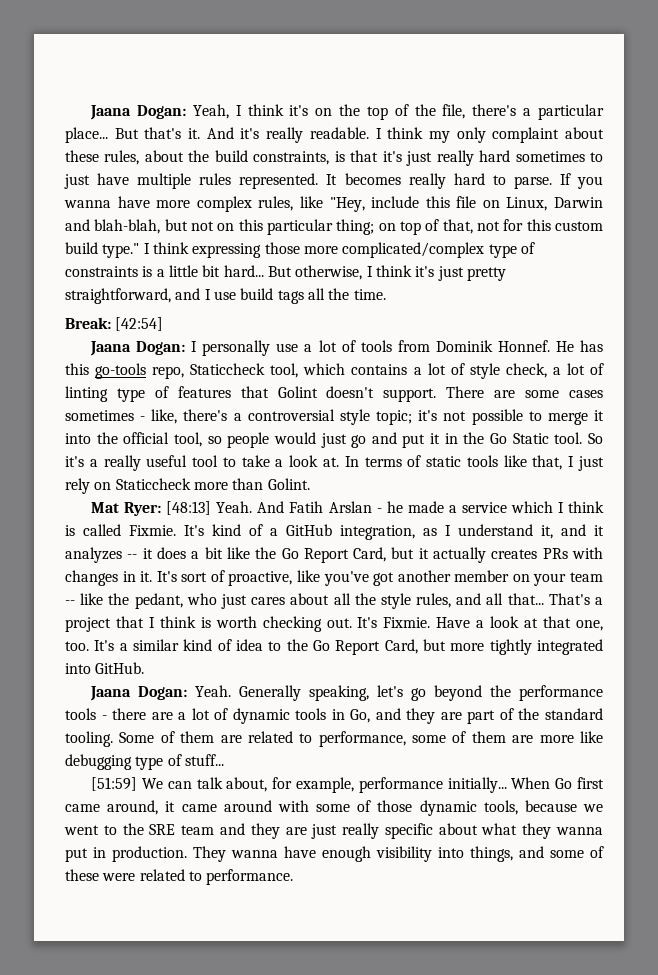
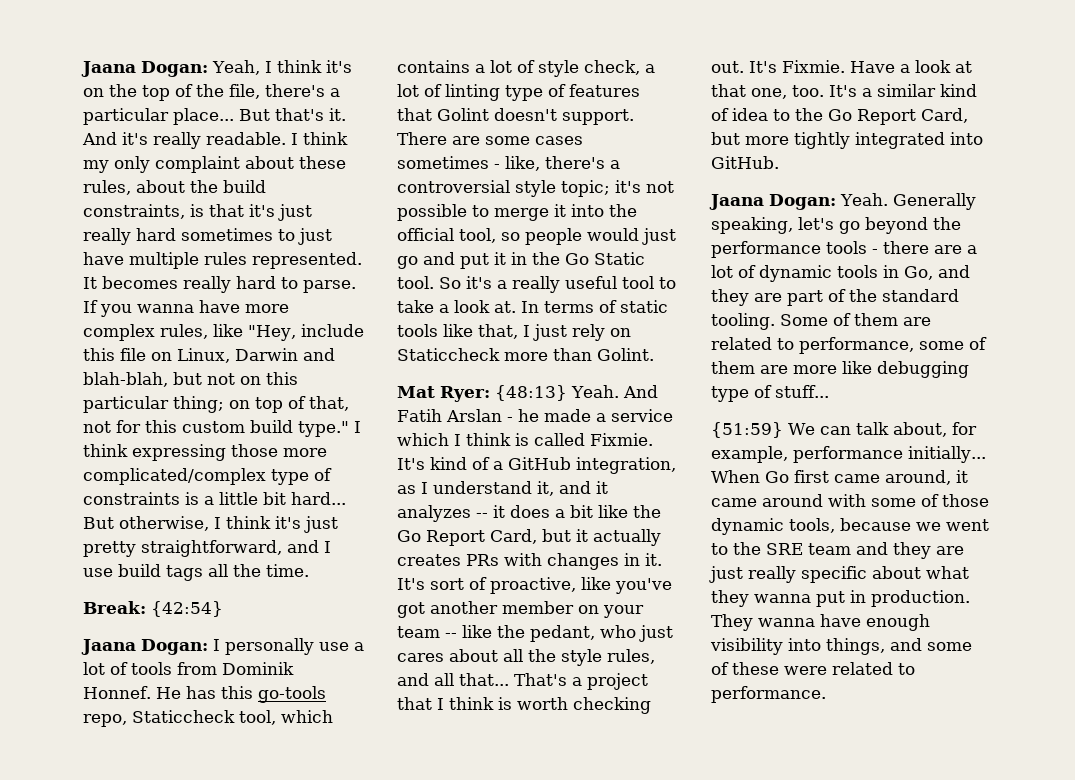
[115,317,164,331] [42:54] -> [151,601,223,617] {42:54}
[166,501,212,515] [48:13] -> [495,385,567,401] {48:13}
[91,777,138,791] [51:59] -> [711,422,783,438] {51:59}

